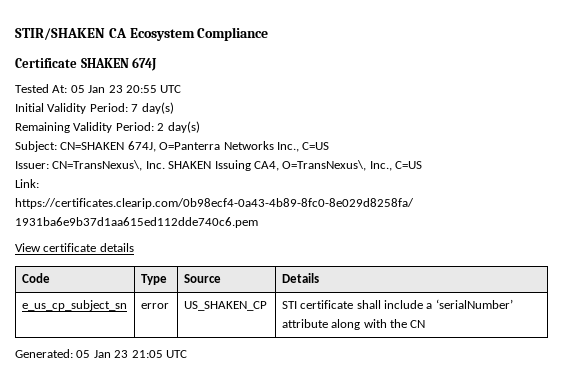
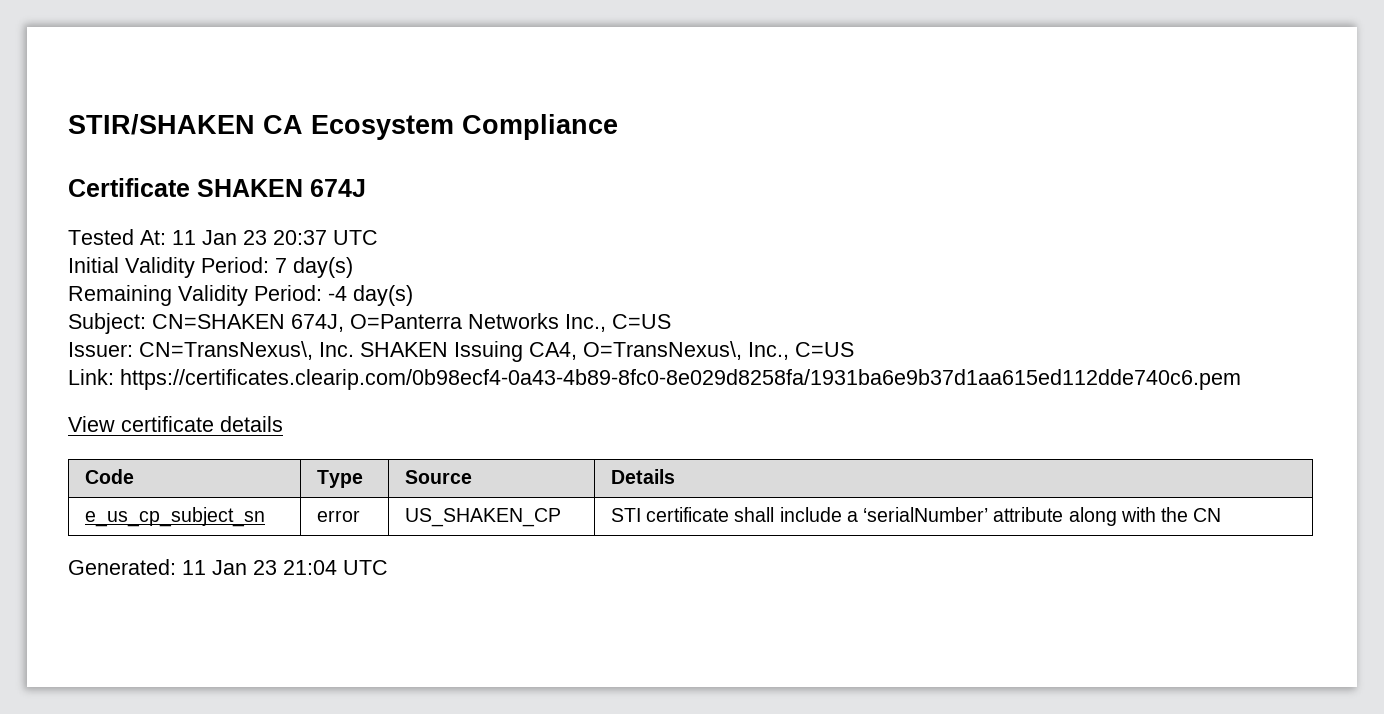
[70,85,157,93] 05 Jan 23 20:55 -> [172,230,327,245] 11 Jan 23 20:37
[157,123,165,131] 2 -> [328,286,347,301] -4
[76,350,163,358] 05 Jan 23 21:05 -> [182,560,337,575] 11 Jan 23 21:04

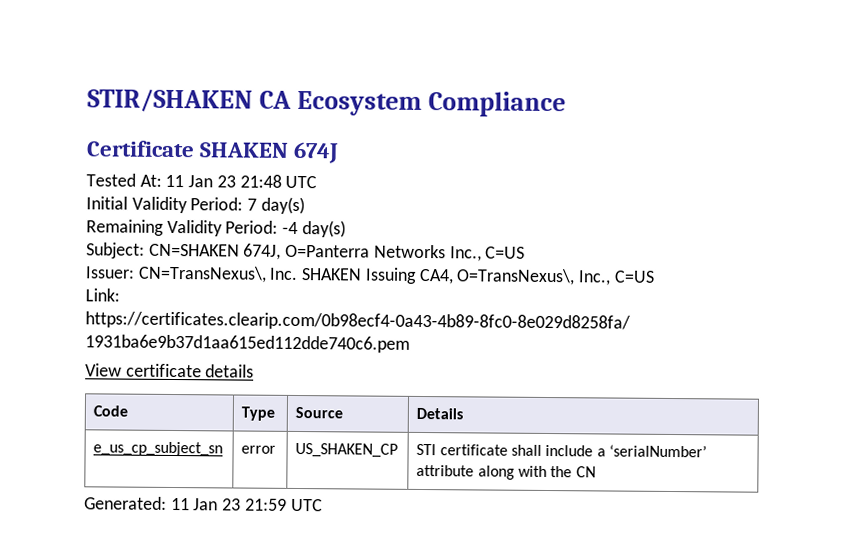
[273,230,327,245] 20:37 -> [239,174,282,188] 21:48
[283,560,337,575] 21:04 -> [244,498,287,511] 21:59

